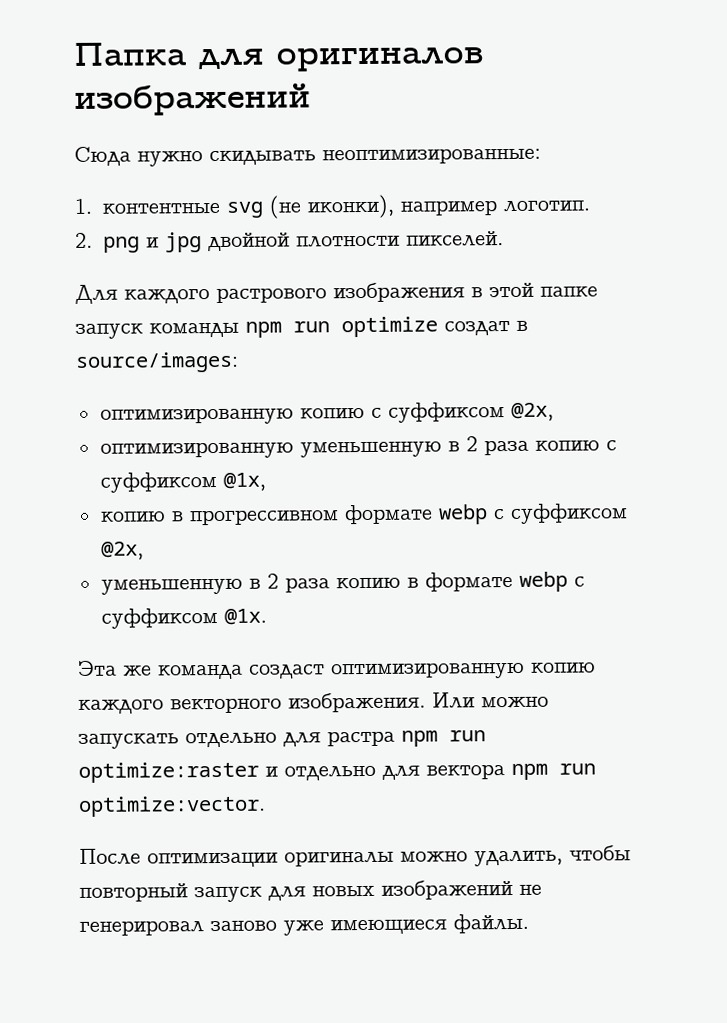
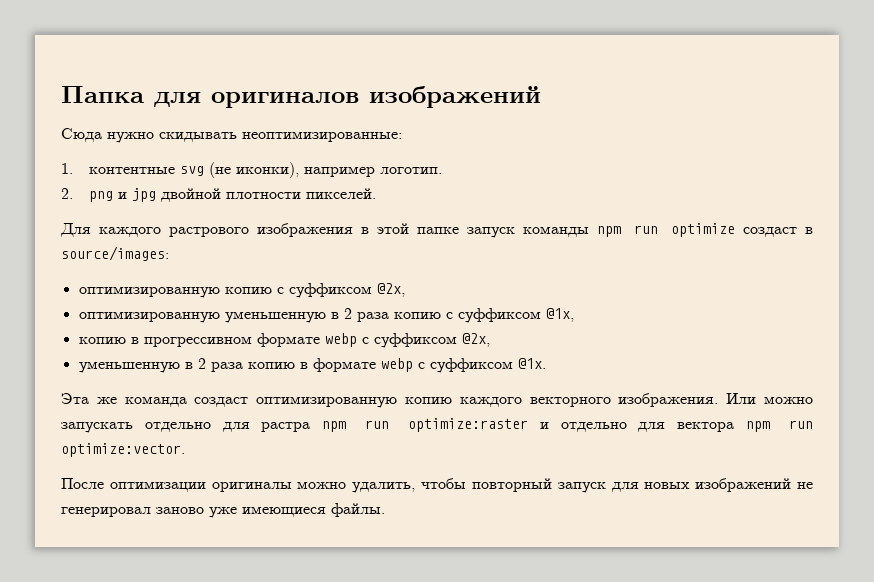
[444,321,510,336] создат -> [742,227,797,237] создаcт

